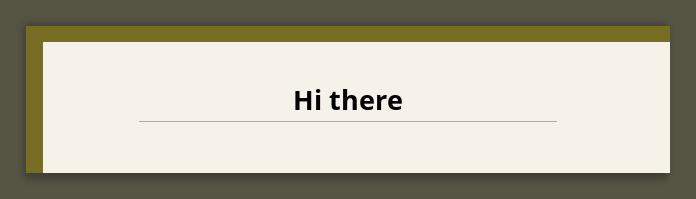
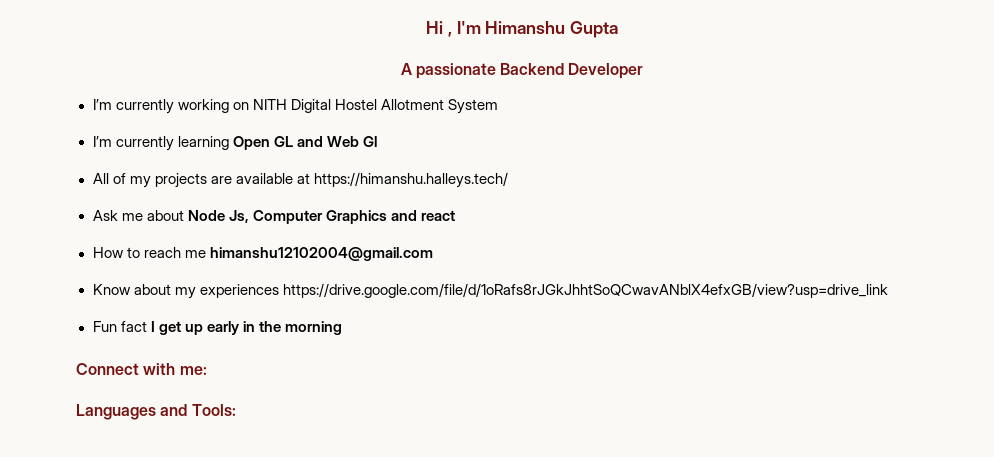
[329,89,404,110] there -> [447,21,618,38] [400,63,644,79] [92,99,498,114] [92,136,377,151] [92,172,508,188] [92,210,455,224] [92,247,433,261] [92,283,888,299] [92,321,342,335] [76,363,207,375] [76,404,236,420] , I'm Himanshu Gupta // A passionate Backend Developer // I’m currently working on NITH Digital Hostel Allotment System // I’m currently learning Open GL and Web Gl // All of my projects are available at https://himanshu.halleys.tech/ // Ask me about Node Js, Computer Graphics and react // How to reach me himanshu12102004@gmail.com // Know about my experiences https://drive.google.com/file/d/1oRafs8rJGkJhhtSoQCwavANblX4efxGB/view?usp=drive_link // Fun fact I get up early in the morning // Connect with me: // Languages and Tools:

